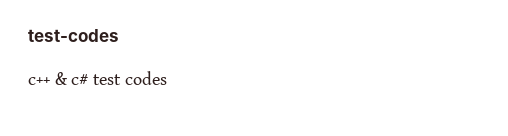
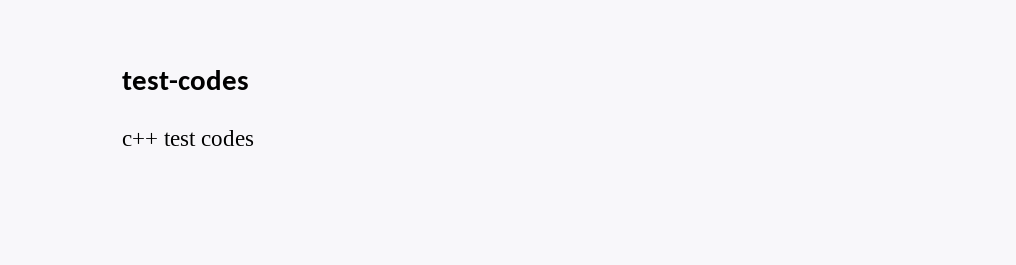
[54,72,89,85] & c# -> (158, 139) none

